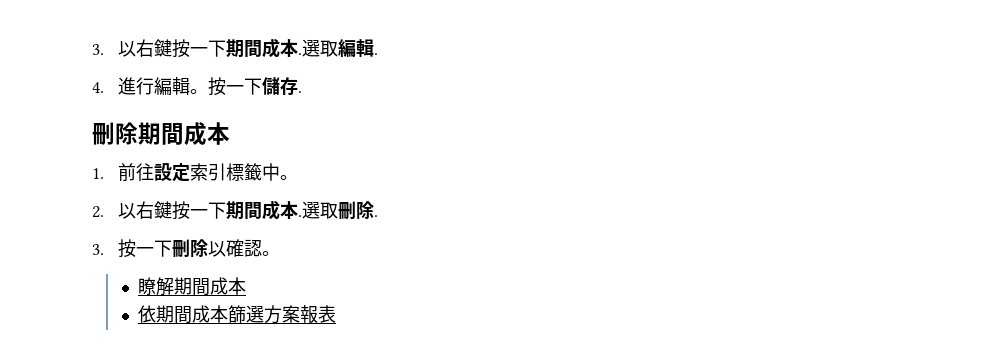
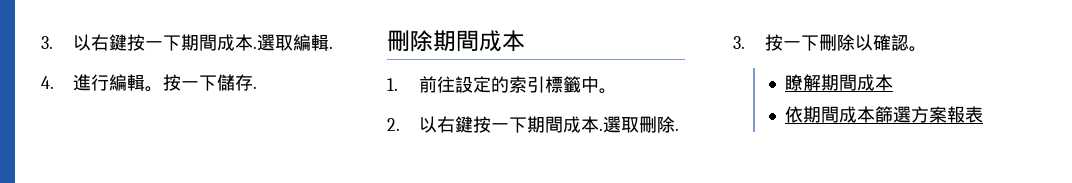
(191, 172) none -> [491,76,510,93] 的

